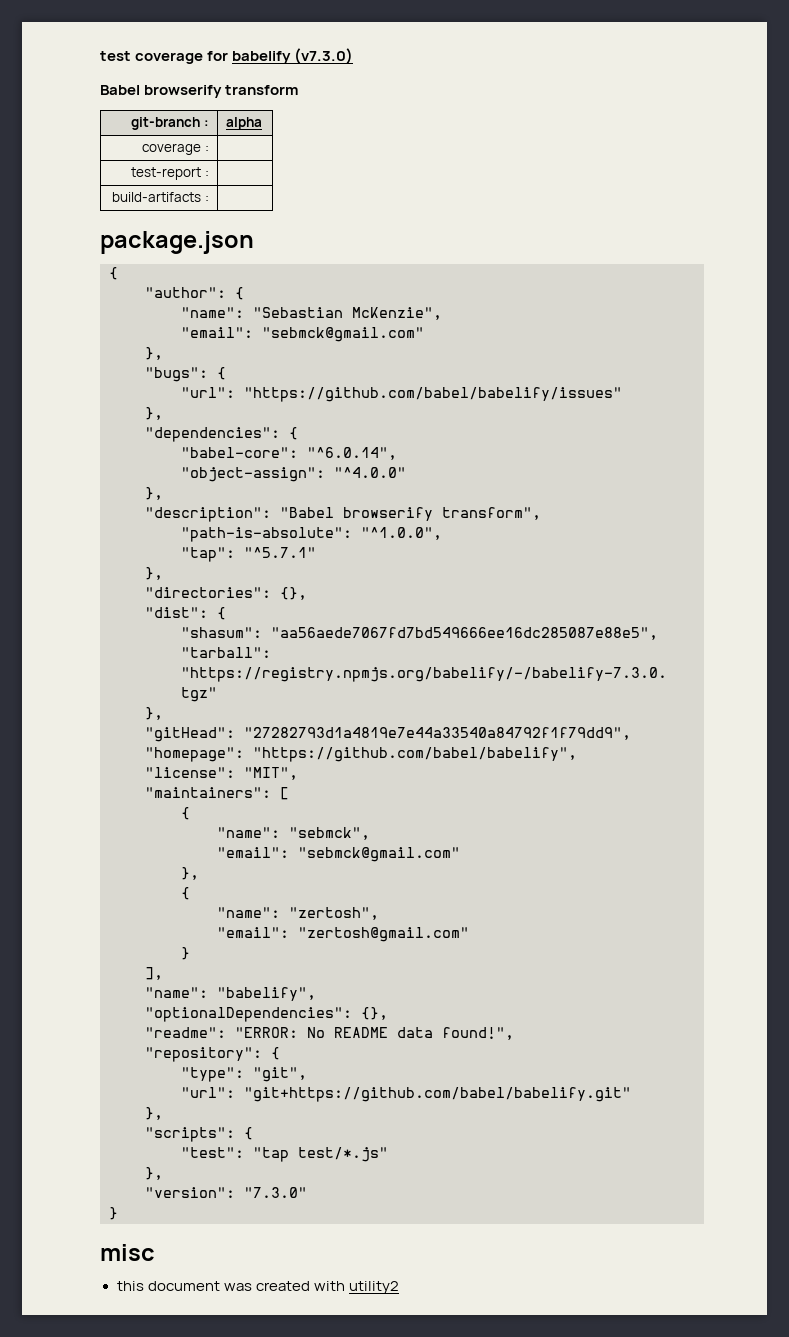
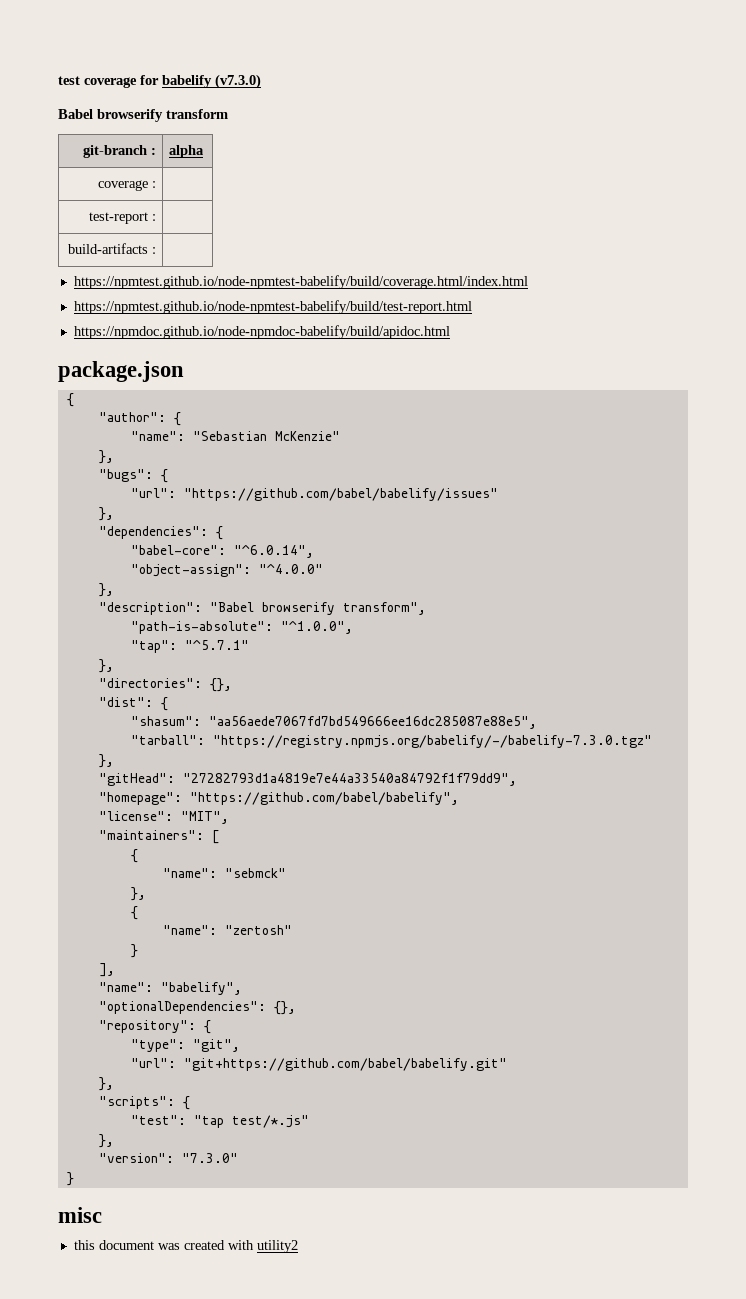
(209, 198) none -> [73,275,528,289] [73,300,472,314] [73,325,450,339] // https://npmtest.github.io/node-npmtest-babelify/build/coverage.html/index.html // https://npmtest.github.io/node-npmtest-babelify/build/test-report.html // https://npmdoc.github.io/node-npmdoc-babelify/build/apidoc.html
[352,307,442,320] [181,327,424,342] McKenzie", // "email": "sebmck@gmail.com" -> [274,431,340,441] McKenzie"
[289,827,370,840] [217,847,460,862] "sebmck", // "email": "sebmck@gmail.com" -> [224,868,286,878] "sebmck"
[289,907,379,920] [217,927,469,942] "zertosh", // "email": "zertosh@gmail.com" -> [224,925,292,935] "zertosh"
[145,1027,514,1040] // "readme": "ERROR: No README data found!", -> (296, 1008) none

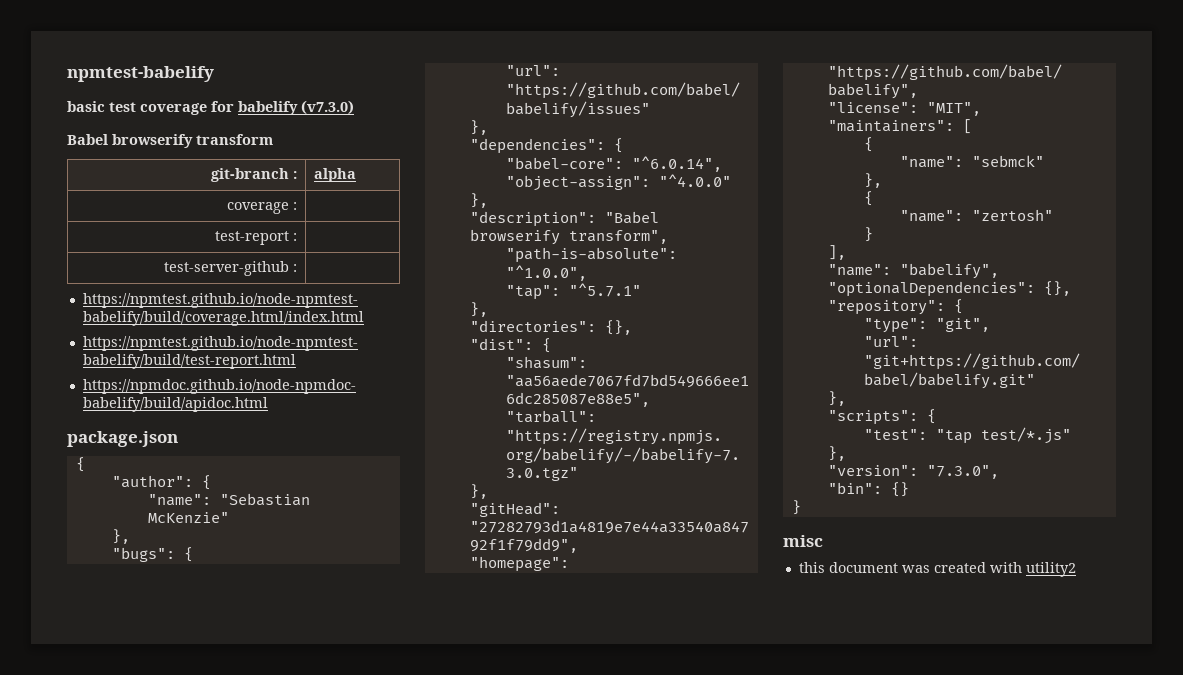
(58, 80) none -> [67,66,214,82] [67,101,105,112] npmtest-babelify // basic
[67,243,148,254] build-artifacts -> [164,261,290,276] test-server-github
[181,1153,238,1163] "7.3.0" -> [926,465,999,479] [827,482,909,497] "7.3.0", // "bin": {}

